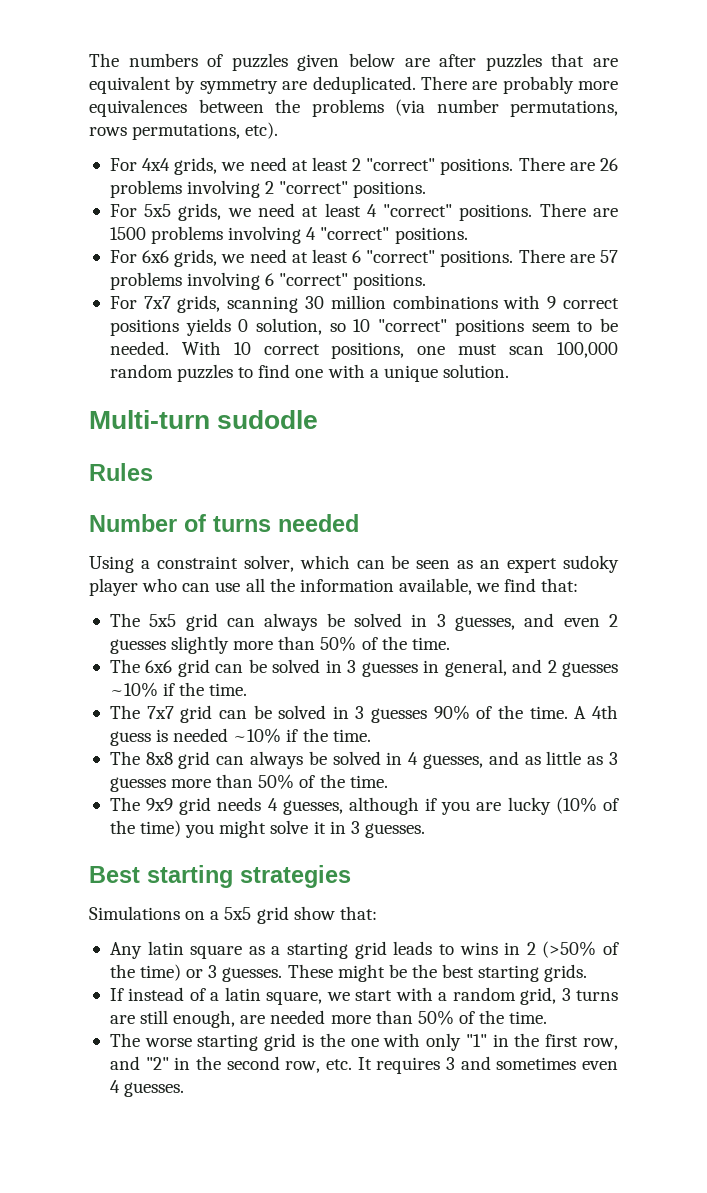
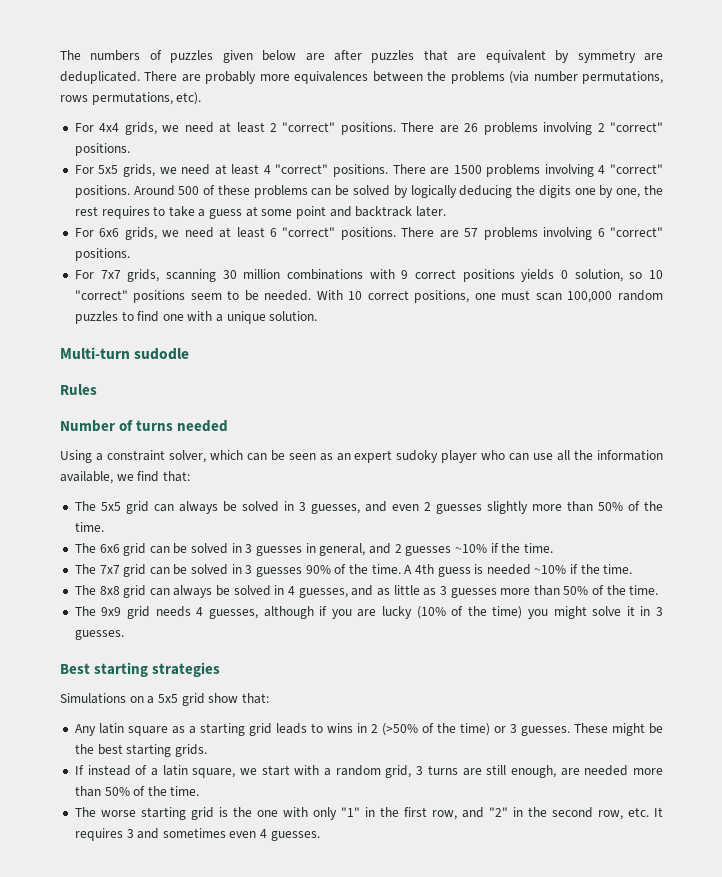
(468, 235) none -> [133,185,663,198] [74,206,446,219] Around 500 of these problems can be solved by logically deducing the digits one by one, the rest requires to take a guess at some point and backtrack later.

